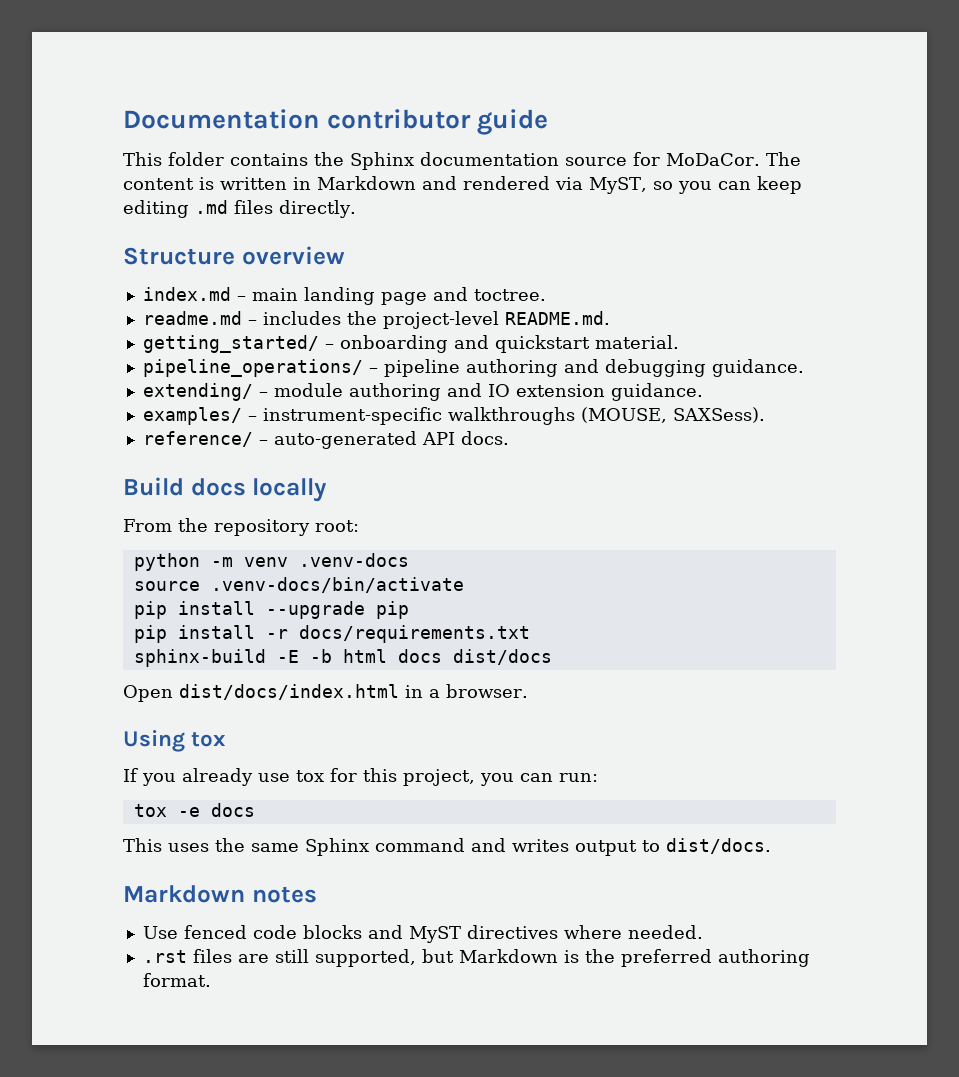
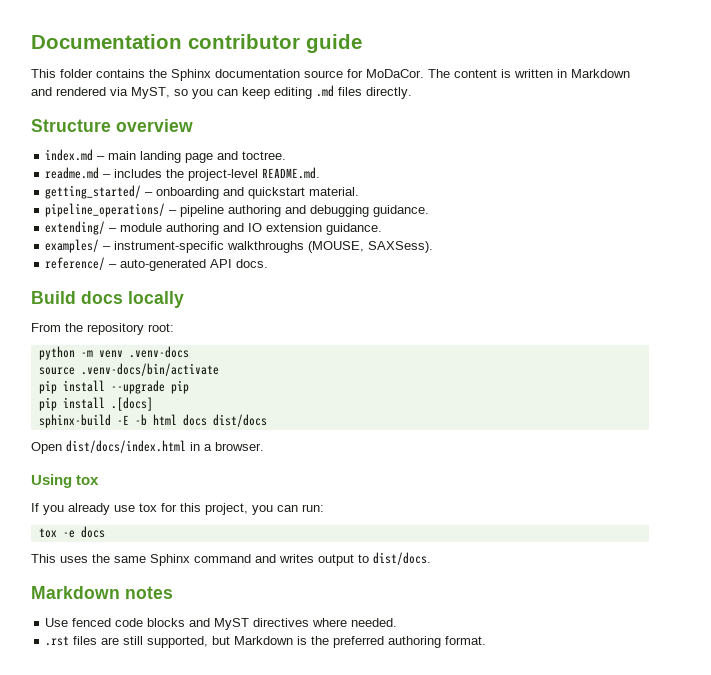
[265,625,530,643] -r docs/requirements.txt -> [110,397,153,411] .[docs]

